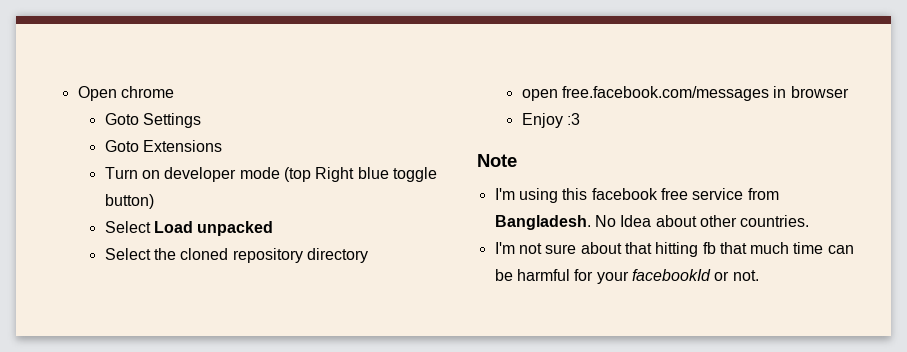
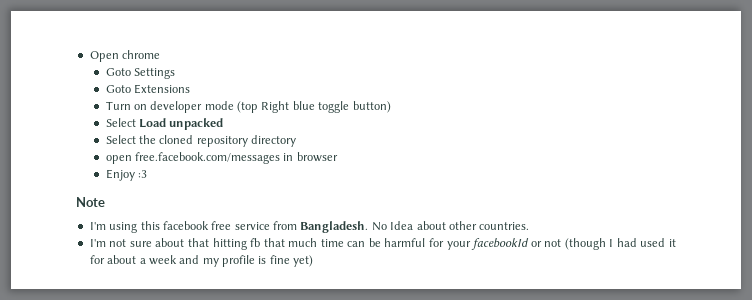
[732,270,759,281] not. -> [544,238,676,250] [89,255,314,267] not (though I had used it for about a week and my profile is fine yet)

